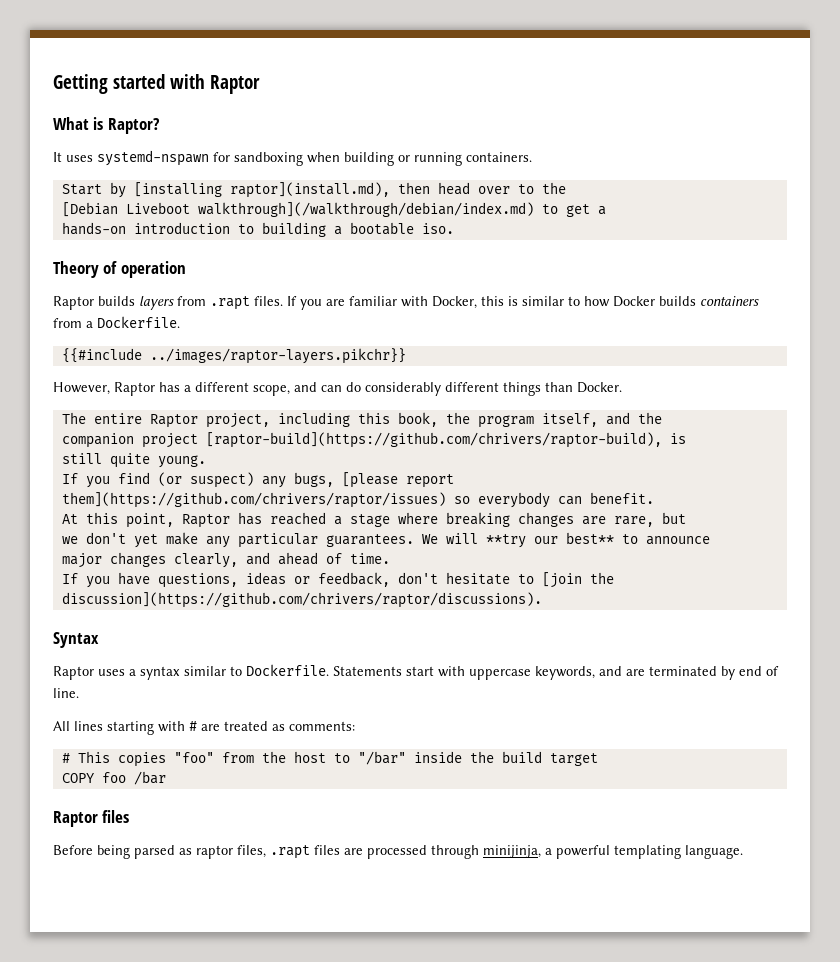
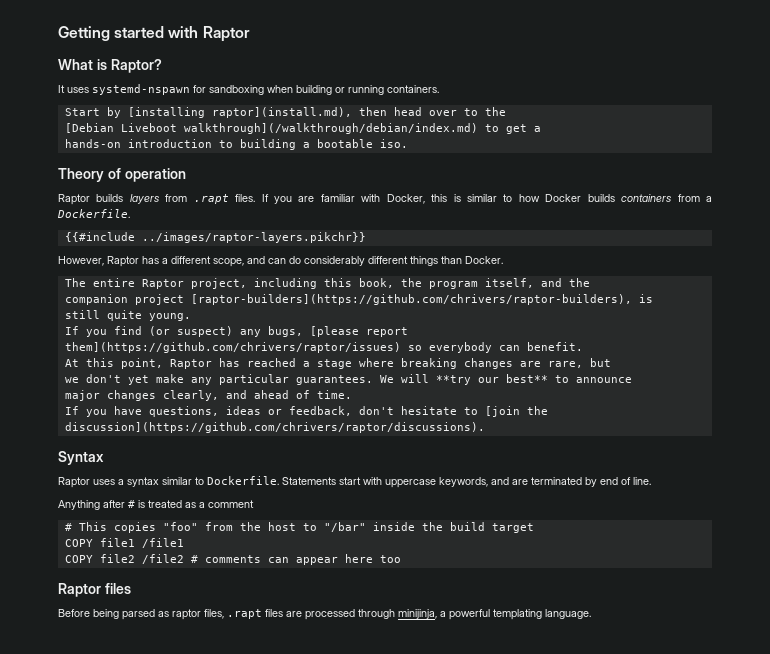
[205,432,662,448] [raptor-build](https://github.com/chrivers/raptor-build), -> [190,294,632,305] [raptor-builders](https://github.com/chrivers/raptor-builders),
[53,721,355,735] All lines starting with # are treated as comments: -> [58,500,254,510] Anything after # is treated as a comment
[101,771,166,785] foo /bar -> [99,538,184,548] [64,554,401,565] file1 /file1 // COPY file2 /file2 # comments can appear here too

